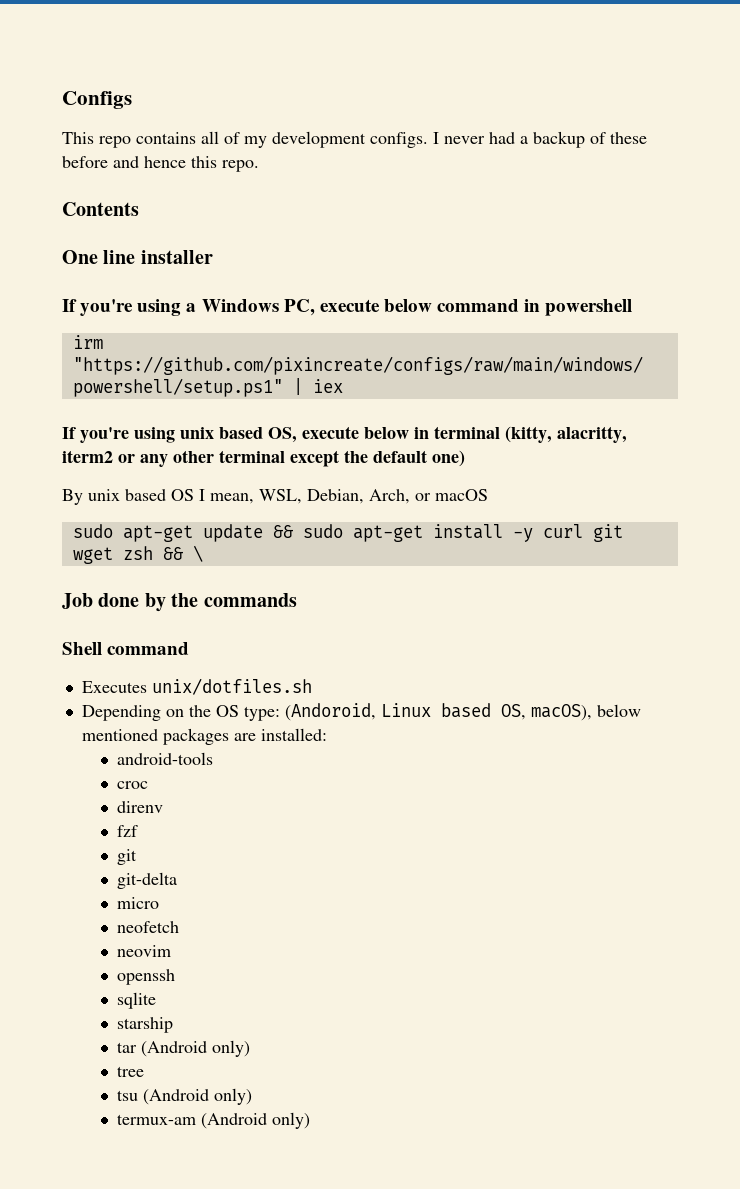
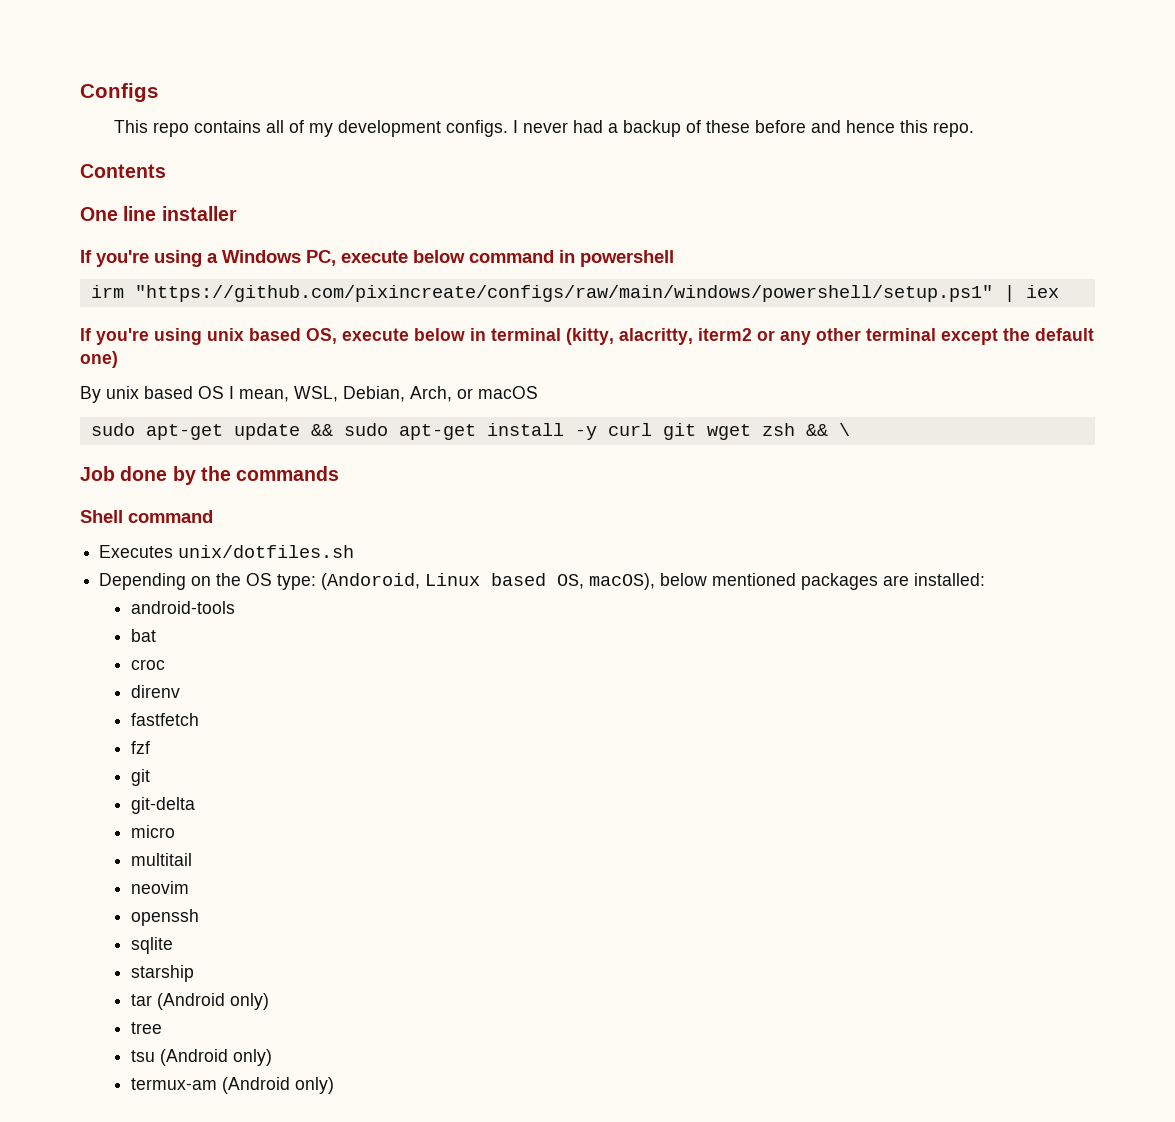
(214, 758) none -> [130,629,156,642] // bat
(164, 807) none -> [130,713,199,726] // fastfetch
[117,921,180,933] neofetch -> [130,853,192,866] multitail

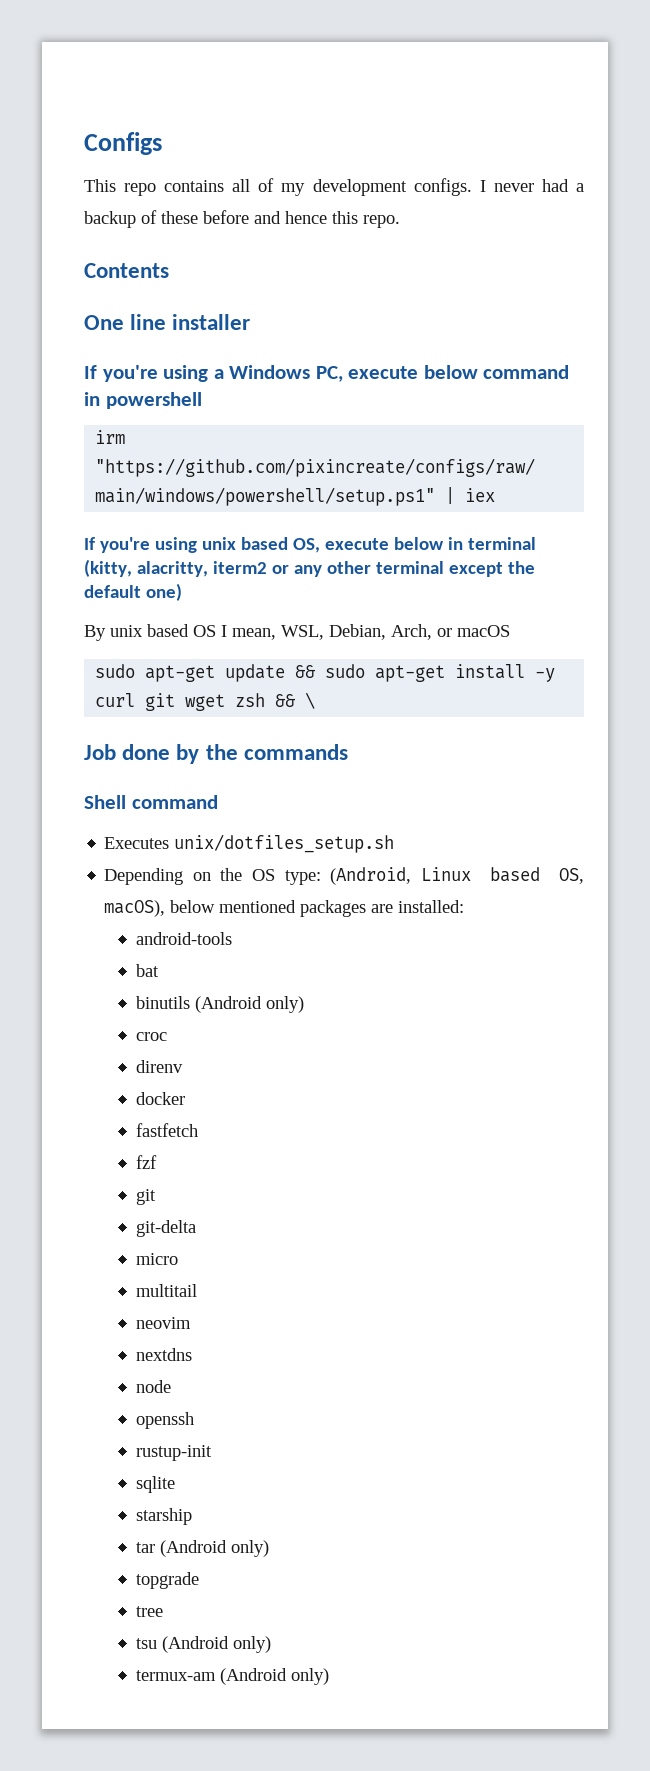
[178,545,355,558] unix/dotfiles.sh -> [174,834,395,853] unix/dotfiles_setup.sh
[321,573,421,590] (Andoroid, -> [330,867,412,885] (Android,
(156, 635) none -> [135,996,304,1013] // binutils (Android only)
(180, 691) none -> [135,1092,185,1105] // docker
(189, 887) none -> [135,1348,192,1361] [135,1380,171,1393] // nextdns // node
(199, 917) none -> [135,1445,212,1461] // rustup-init
(269, 1001) none -> [135,1572,199,1589] // topgrade

